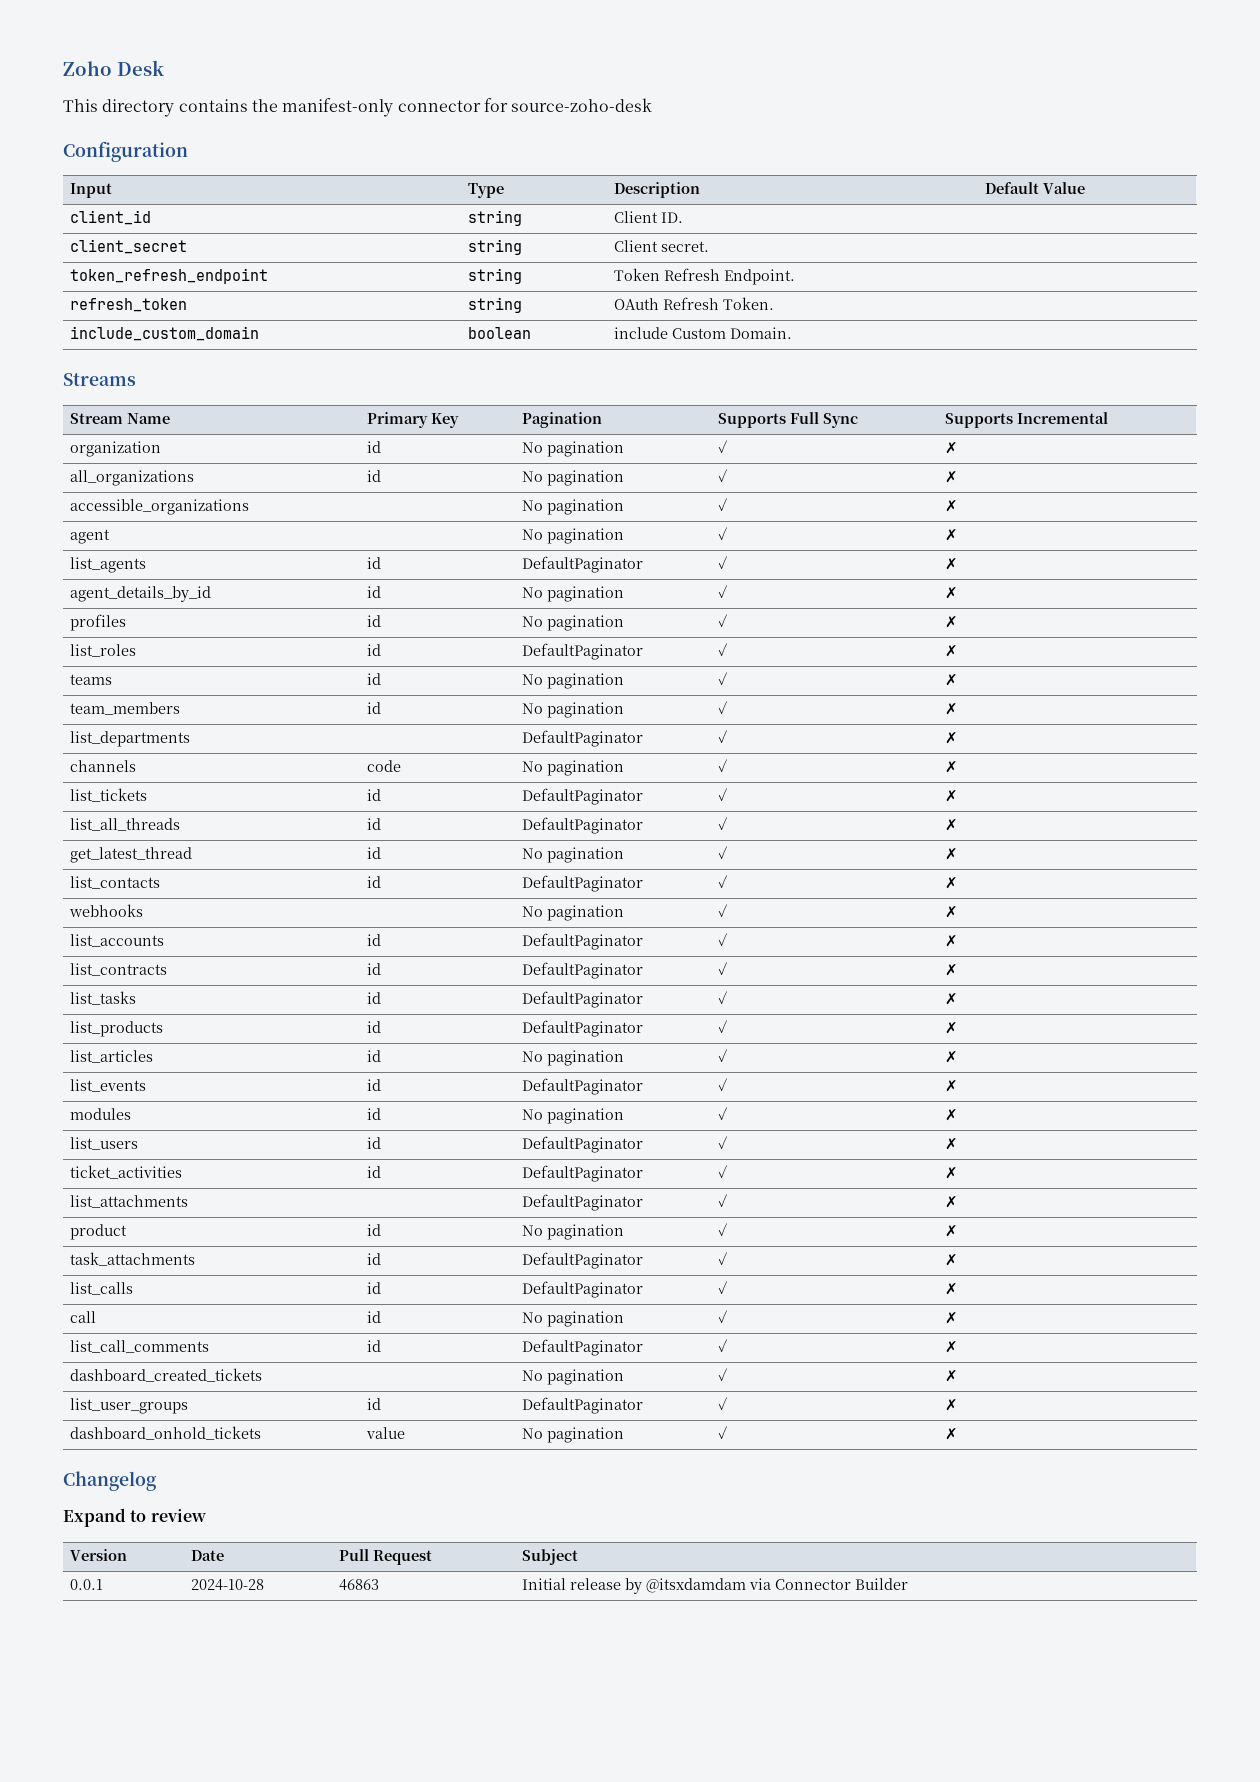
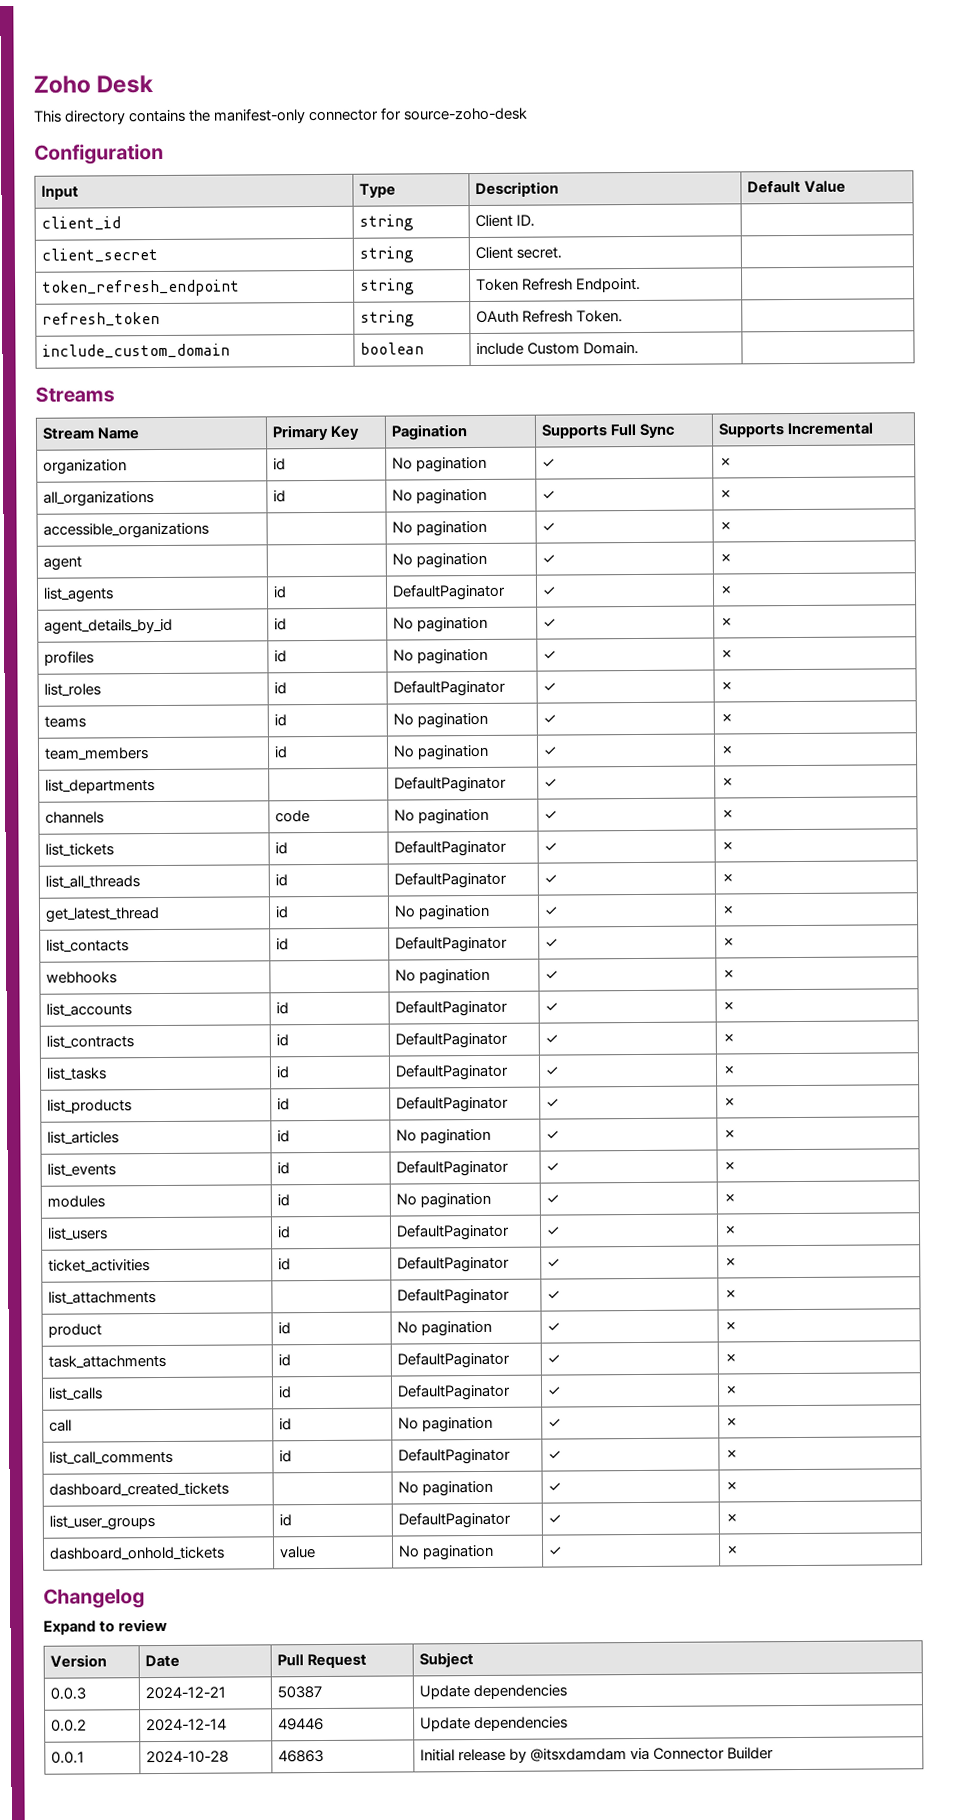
(579, 1557) none -> [49,1687,86,1700] [144,1686,226,1700] [276,1685,322,1699] [418,1684,567,1700] [50,1719,87,1732] [145,1718,227,1732] [277,1717,324,1731] [419,1716,568,1732] // 0.0.3 | 2024-12-21 | 50387 | Update dependencies // 0.0.2 | 2024-12-14 | 49446 | Update dependencies

